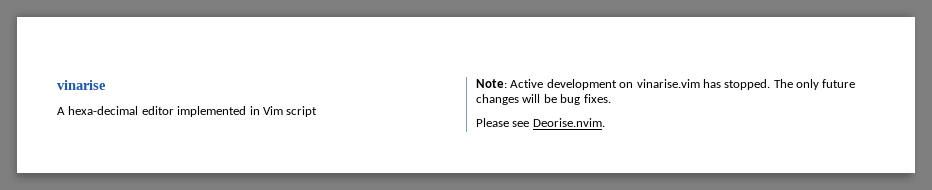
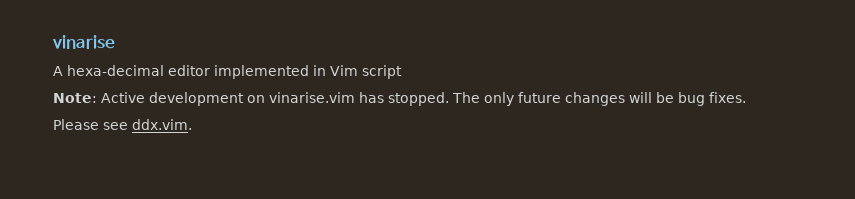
[532,118,605,127] Deorise.nvim. -> [132,119,192,130] ddx.vim.

